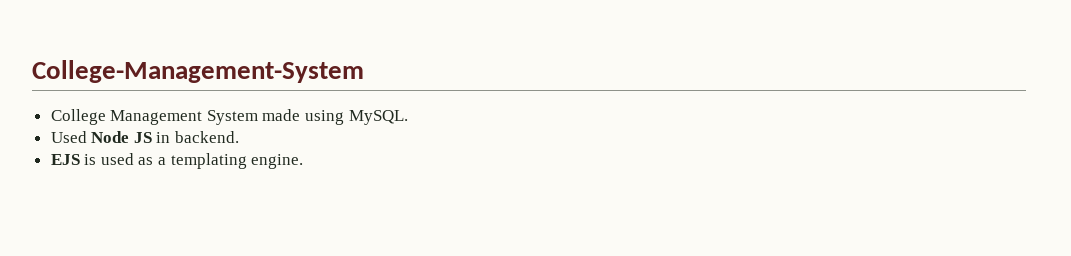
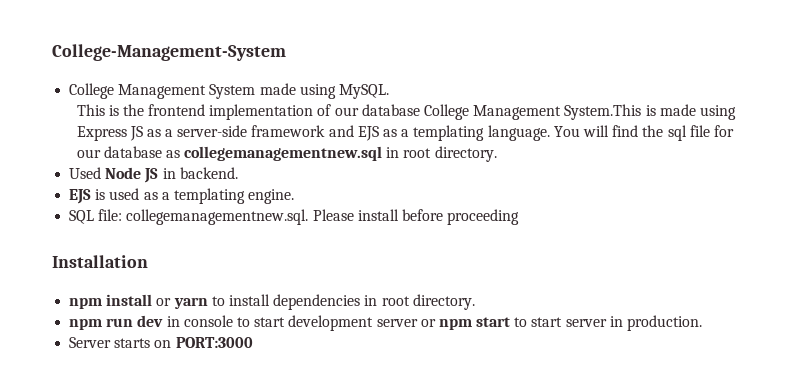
(408, 117) none -> [76,104,736,120] [76,125,734,141] [76,146,497,162] // This is the frontend implementation of our database College Management System.This is made using Express JS as a server-side framework and EJS as a templating language. You will find the sql file for our database as collegemanagementnew.sql in root directory.
(304, 161) none -> [69,209,520,225] [52,255,148,268] [69,294,475,310] [69,315,703,331] [69,337,253,348] // SQL file: collegemanagementnew.sql. Please install before proceeding // Installation // npm install or yarn to install dependencies in root directory. // npm run dev in console to start development server or npm start to start server in production. // Server starts on PORT:3000

